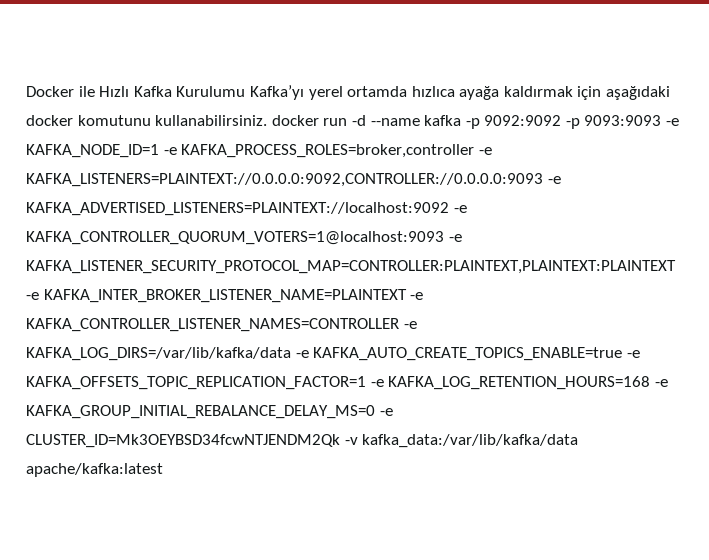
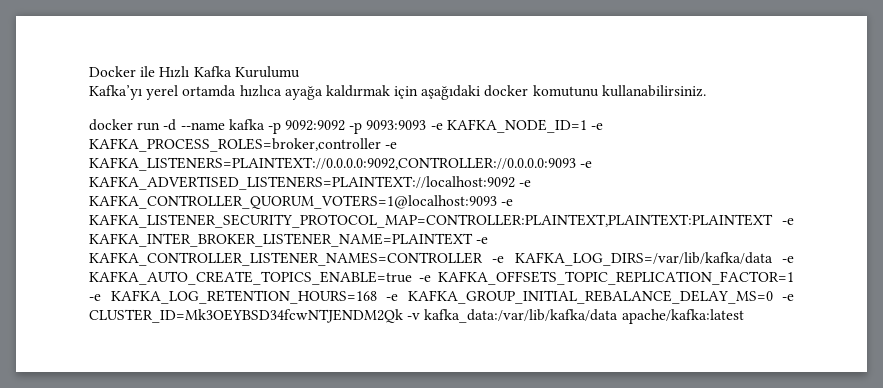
(246, 91) none -> (300, 72) //
(268, 120) none -> (706, 91) //

